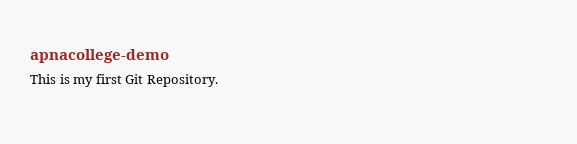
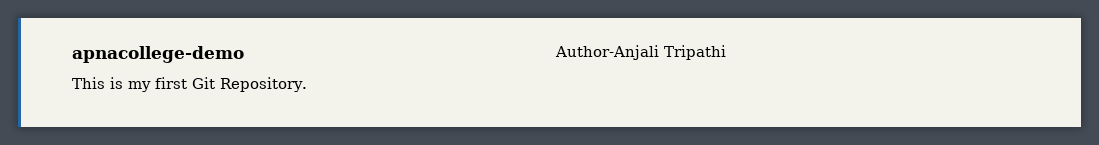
(218, 80) none -> [555,45,726,60] // Author-Anjali Tripathi

